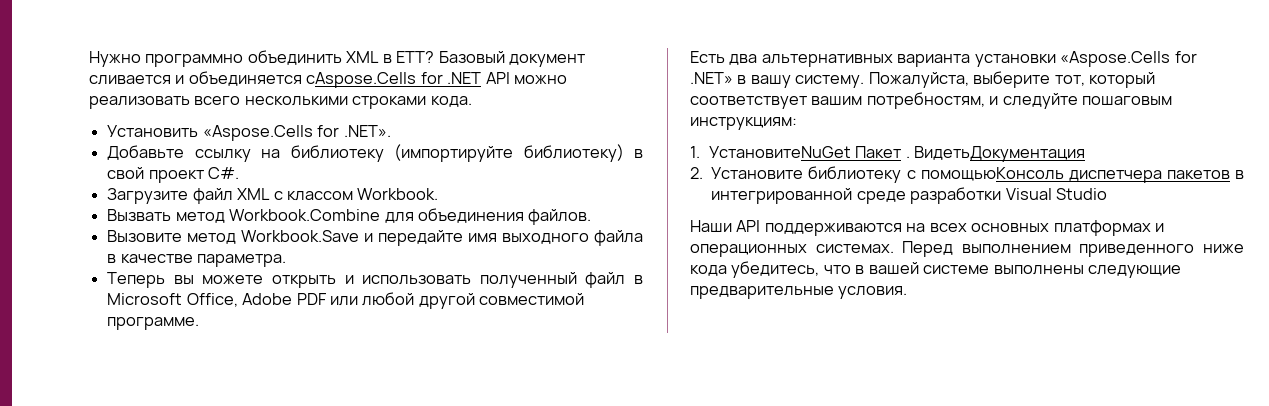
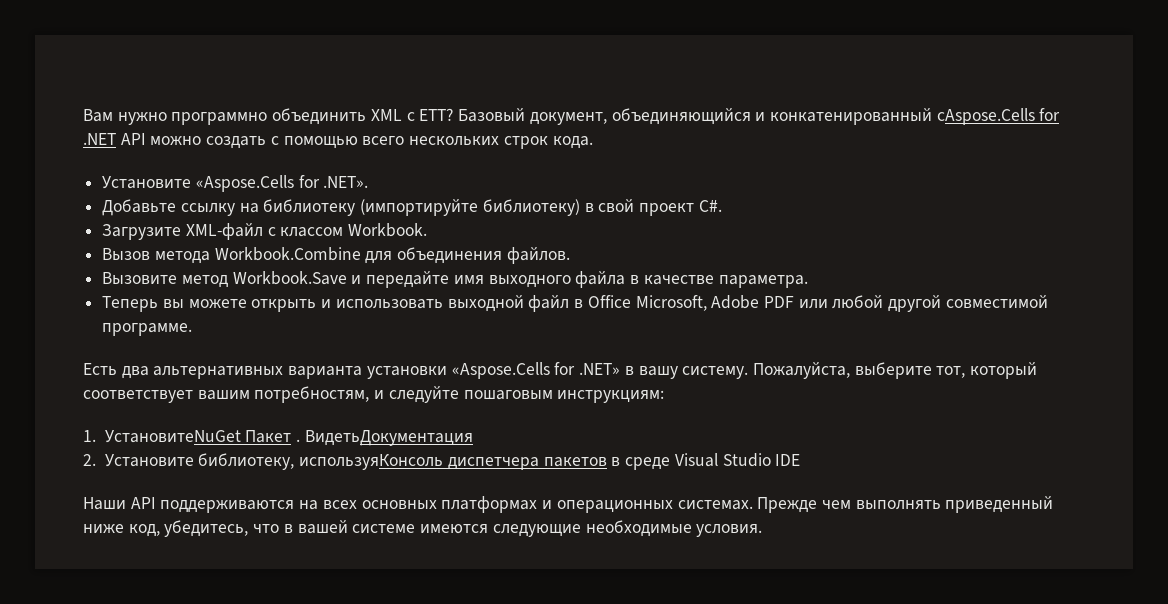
[89,51,141,67] Нужно -> [83,109,167,125] Вам нужно
[382,54,392,63] в -> [406,112,415,121] с
[509,54,586,67] [89,71,302,86] документ сливается и объединяется -> [529,108,932,125] документ, объединяющийся и конкатенированный
[89,96,427,109] реализовать всего несколькими строками -> [206,136,548,149] создать с помощью всего нескольких строк
[107,125,199,137] Установить -> [102,176,192,189] Установите
[192,188,271,204] файл XML -> [185,223,263,240] XML-файл
[107,209,225,223] Вызвать метод -> [102,248,210,264] Вызов метода
[479,272,577,288] полученный -> [447,295,524,312] выходной
[107,293,238,307] Microsoft Office, -> [587,295,707,311] Office Microsoft,
[808,166,1244,183] [711,187,1002,204] библиотеку с помощьюКонсоль диспетчера пакетов в интегрированной среде разработки -> [198,453,671,470] библиотеку, используяКонсоль диспетчера пакетов в среде
(1108, 194) none -> [775,454,801,466] IDE
[902,241,1244,257] [690,265,727,276] Перед выполнением приведенного ниже кода -> [757,496,1054,513] [83,524,160,537] Прежде чем выполнять приведенный ниже код,
[993,265,1182,278] [690,286,834,299] выполнены следующие предварительные -> [420,520,692,537] имеются следующие необходимые

